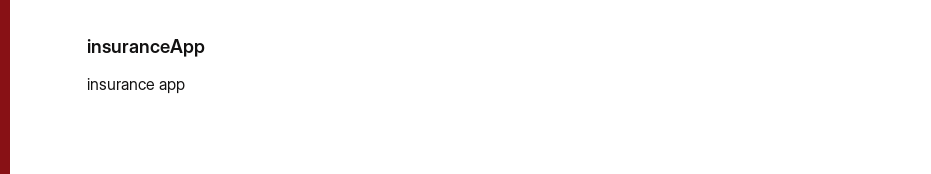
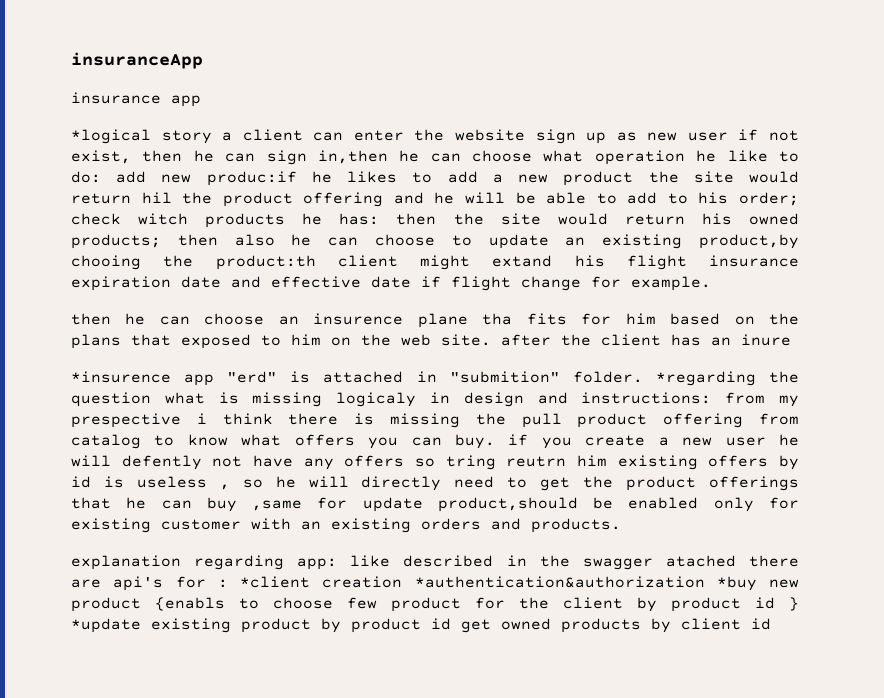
(186, 87) none -> [71,129,799,144] [71,150,799,165] [71,171,800,186] [71,192,799,207] [71,213,799,228] [71,234,799,249] [71,255,799,270] [71,276,711,291] [71,313,799,328] [71,334,791,349] [71,371,799,386] [71,392,799,407] [71,413,799,428] [71,434,800,449] [71,455,799,470] [71,476,799,491] [71,497,799,512] [71,518,621,533] [71,555,799,570] [71,576,799,591] [71,597,799,612] [71,618,771,633] // *logical story a client can enter the website sign up as new user if not exist, then he can sign in,then he can choose what operation he like to do: add new produc:if he likes to add a new product the site would return hil the product offering and he will be able to add to his order; check witch products he has: then the site would return his owned products; then also he can choose to update an existing product,by chooing the product:th client might extand his flight insurance expiration date and effective date if flight change for example. // then he can choose an insurence plane tha fits for him based on the plans that exposed to him on the web site. after the client has an inure // *insurence app "erd" is attached in "submition" folder. *regarding the question what is missing logicaly in design and instructions: from my prespective i think there is missing the pull product offering from catalog to know what offers you can buy. if you create a new user he will defently not have any offers so tring reutrn him existing offers by id is useless , so he will directly need to get the product offerings that he can buy ,same for update product,should be enabled only for existing customer with an existing orders and products. // explanation regarding app: like described in the swagger atached there are api's for : *client creation *authentication&authorization *buy new product {enabls to choose few product for the client by product id } *update existing product by product id get owned products by client id

